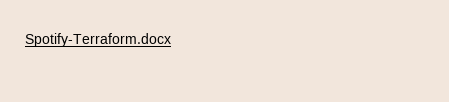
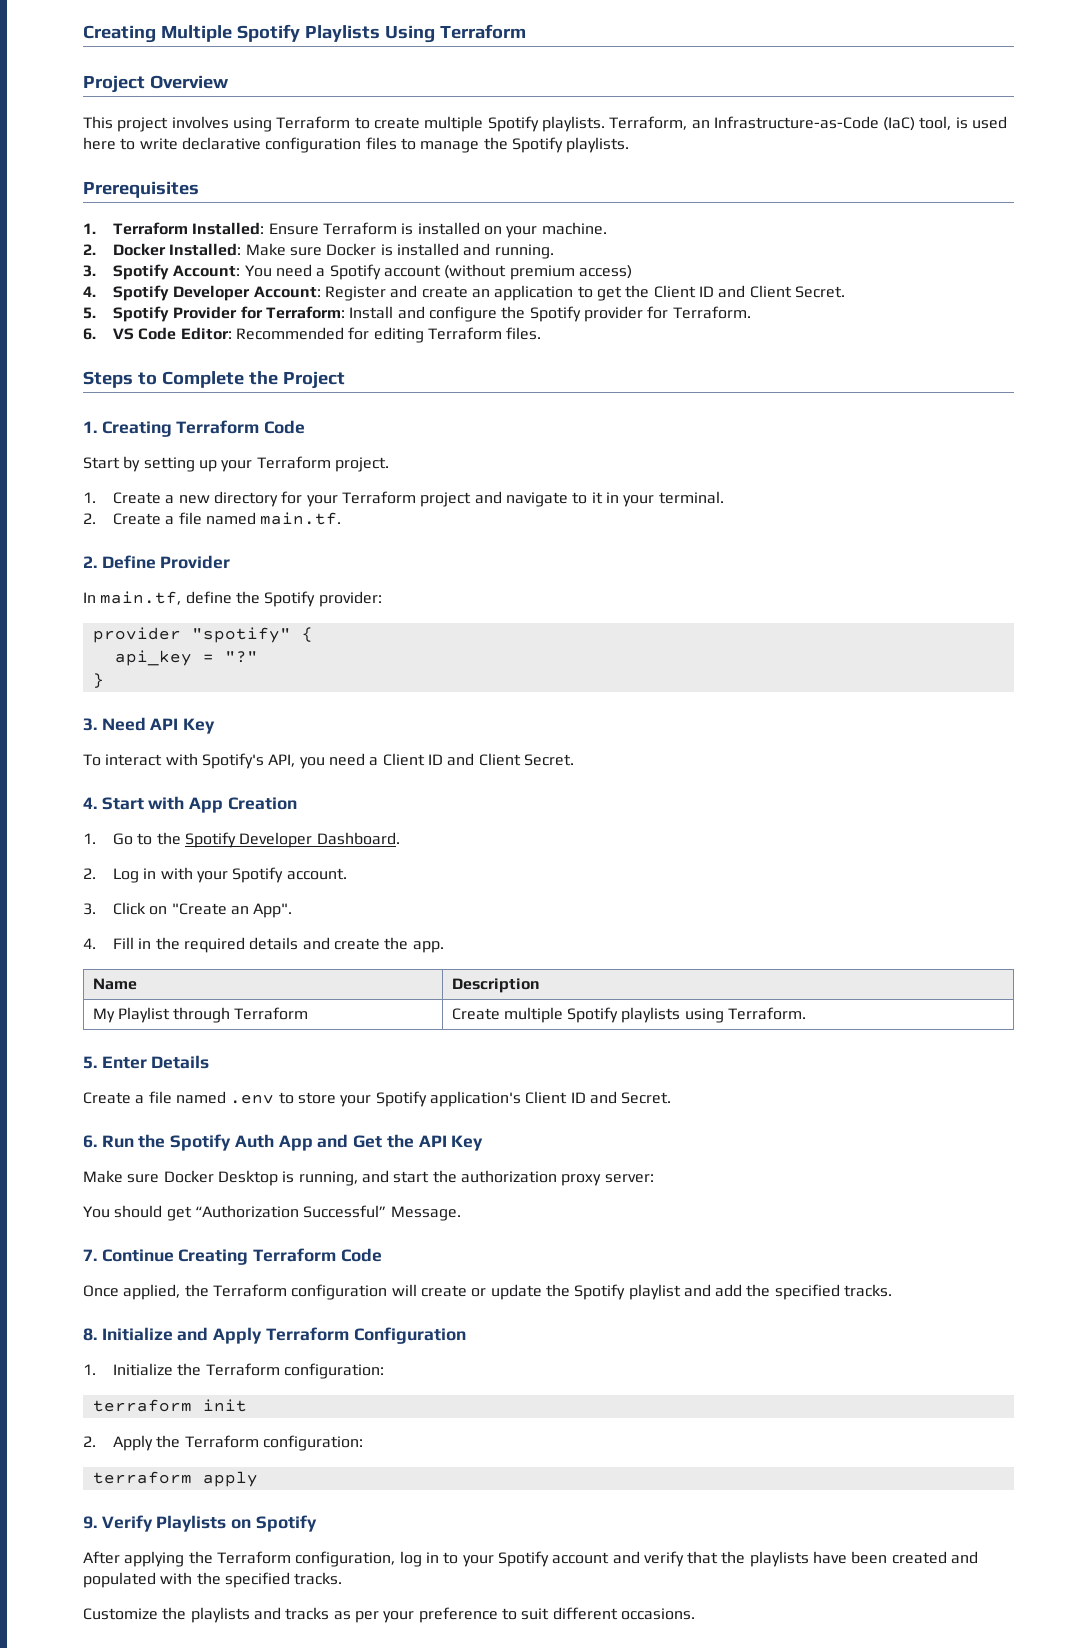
[25,33,171,47] Spotify-Terraform.docx -> [83,24,526,43] [83,75,229,93] [83,116,1008,132] [83,137,630,153] [83,181,199,198] [83,222,607,238] [83,243,554,259] [83,264,633,280] [83,285,845,301] [83,306,751,322] [83,327,542,343] [83,371,345,389] [83,420,306,437] [83,456,389,472] [83,491,724,507] [83,512,342,525] [83,555,231,569] [83,591,382,607] [92,627,313,643] [114,650,258,666] [92,673,104,688] [83,717,216,734] [83,753,574,769] [83,796,297,813] [83,832,400,848] [83,867,347,883] [83,902,293,918] [83,937,444,953] [92,978,137,990] [451,978,540,993] [92,1007,309,1023] [451,1007,807,1023] [83,1055,210,1069] [83,1091,672,1107] [83,1134,484,1151] [83,1170,654,1186] [83,1205,461,1221] [83,1248,382,1265] [83,1284,893,1300] [83,1327,466,1344] [83,1363,385,1379] [92,1399,247,1412] [83,1435,364,1451] [92,1471,258,1487] [83,1515,317,1532] [83,1551,979,1567] [83,1572,343,1588] [83,1607,695,1623] Creating Multiple Spotify Playlists Using Terraform // Project Overview // This project involves using Terraform to create multiple Spotify playlists. Terraform, an Infrastructure-as-Code (IaC) tool, is used here to write declarative configuration files to manage the Spotify playlists. // Prerequisites // 1. Terraform Installed: Ensure Terraform is installed on your machine. // 2. Docker Installed: Make sure Docker is installed and running. // 3. Spotify Account: You need a Spotify account (without premium access) // 4. Spotify Developer Account: Register and create an application to get the Client ID and Client Secret. // 5. Spotify Provider for Terraform: Install and configure the Spotify provider for Terraform. // 6. VS Code Editor: Recommended for editing Terraform files. // Steps to Complete the Project // 1. Creating Terraform Code // Start by setting up your Terraform project. // 1. Create a new directory for your Terraform project and navigate to it in your terminal. // 2. Create a file named main.tf. // 2. Define Provider // In main.tf, define the Spotify provider: // provider "spotify" { // api_key = "?" // } // 3. Need API Key // To interact with Spotify's API, you need a Client ID and Client Secret. // 4. Start with App Creation // 1. Go to the Spotify Developer Dashboard. // 2. Log in with your Spotify account. // 3. Click on "Create an App". // 4. Fill in the required details and create the app. // Name | Description // My Playlist through Terraform | Create multiple Spotify playlists using Terraform. // 5. Enter Details // Create a file named .env to store your Spotify application's Client ID and Secret. // 6. Run the Spotify Auth App and Get the API Key // Make sure Docker Desktop is running, and start the authorization proxy server: // You should get “Authorization Successful” Message. // 7. Continue Creating Terraform Code // Once applied, the Terraform configuration will create or update the Spotify playlist and add the specified tracks. // 8. Initialize and Apply Terraform Configuration // 1. Initialize the Terraform configuration: // terraform init // 2. Apply the Terraform configuration: // terraform apply // 9. Verify Playlists on Spotify // After applying the Terraform configuration, log in to your Spotify account and verify that the playlists have been created and populated with the specified tracks. // Customize the playlists and tracks as per your preference to suit different occasions.

